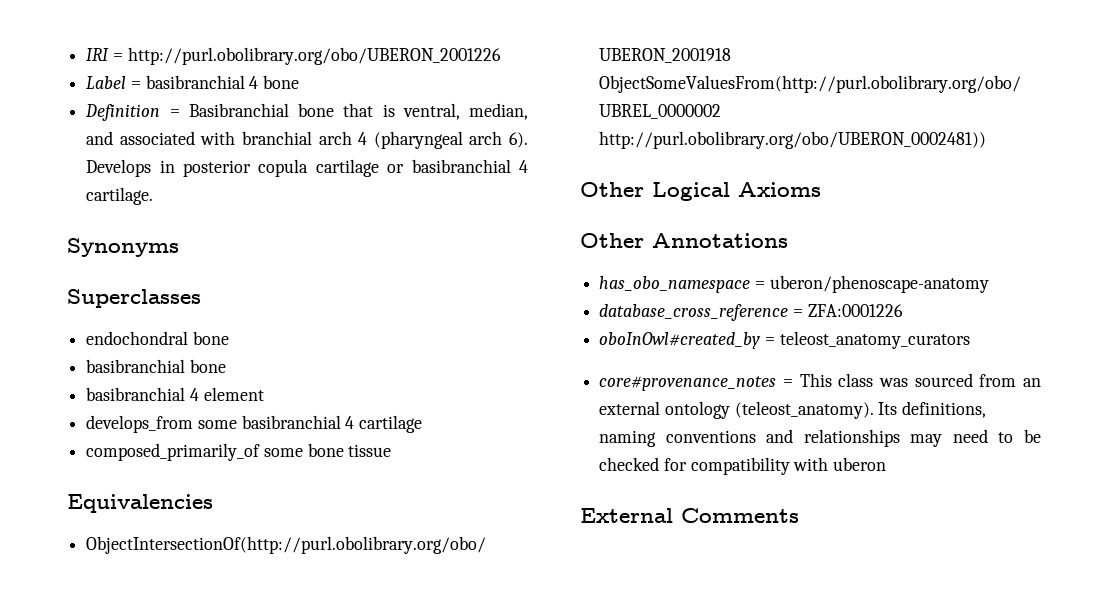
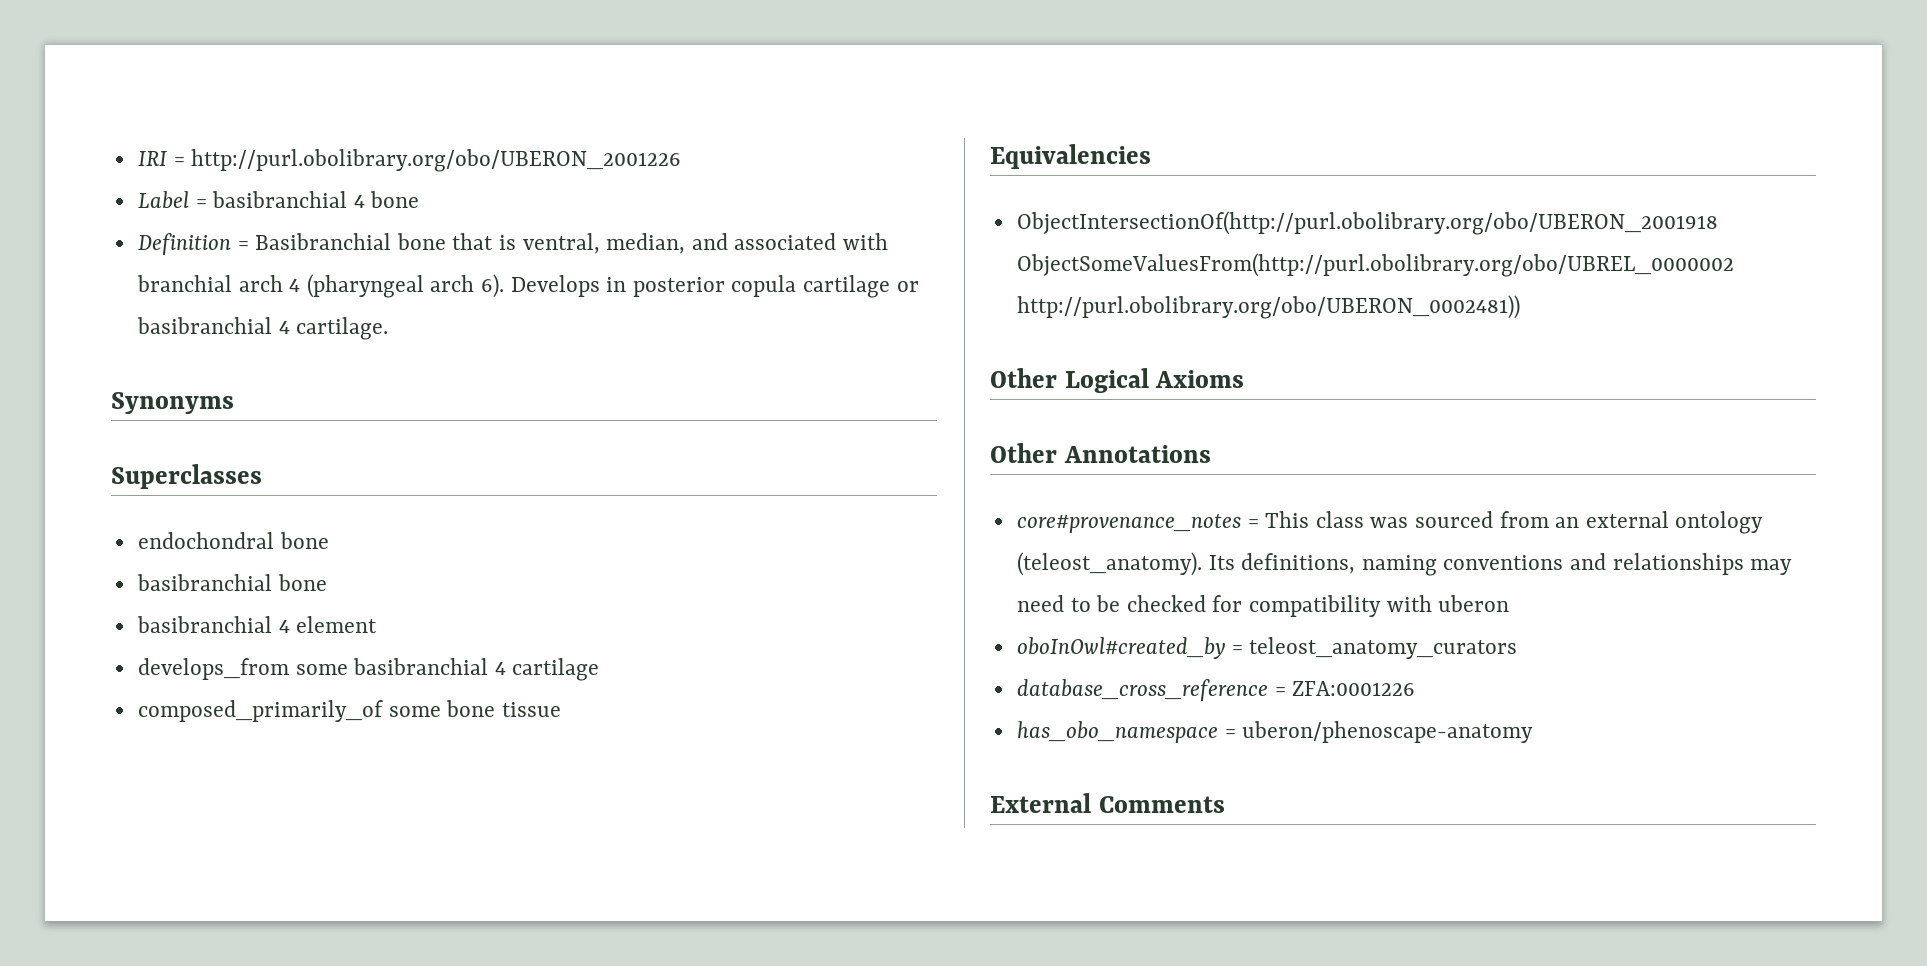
[599,275,989,293] [599,304,903,321] [599,331,970,349] // has_obo_namespace = uberon/phenoscape-anatomy // database_cross_reference = ZFA:0001226 // oboInOwl#created_by = teleost_anatomy_curators -> (1211, 454) none
(887, 464) none -> [1016,637,1518,659] [1016,679,1416,701] [1016,721,1534,743] // oboInOwl#created_by = teleost_anatomy_curators // database_cross_reference = ZFA:0001226 // has_obo_namespace = uberon/phenoscape-anatomy

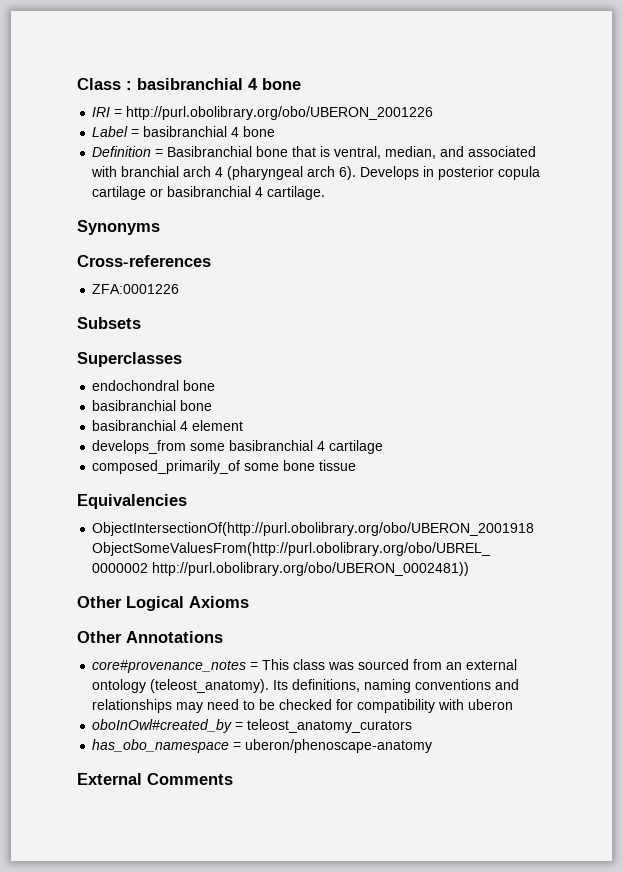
(137, 158) none -> [77,78,301,90] Class : basibranchial 4 bone //
(234, 403) none -> [77,255,211,267] [92,284,180,294] [77,317,141,329] // Cross-references // ZFA:0001226 // Subsets
[1016,679,1416,701] // database_cross_reference = ZFA:0001226 -> (413, 726) none

